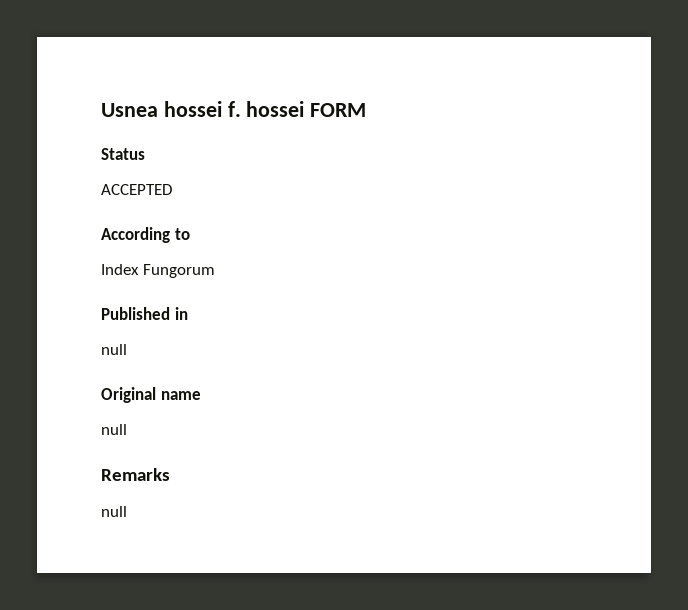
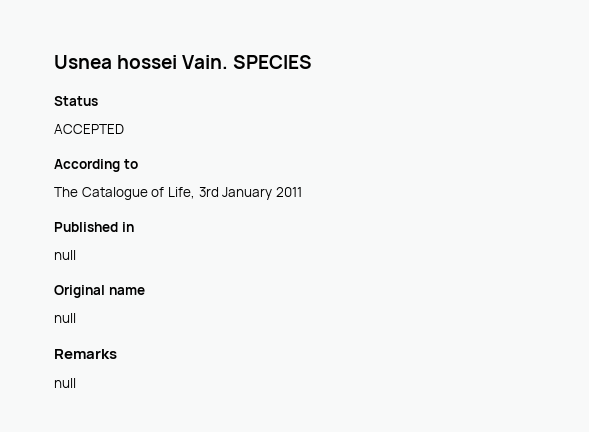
[227,101,367,117] f. hossei FORM -> [182,55,313,69] Vain. SPECIES
[101,264,215,278] Index Fungorum -> [54,187,302,200] The Catalogue of Life, 3rd January 2011

